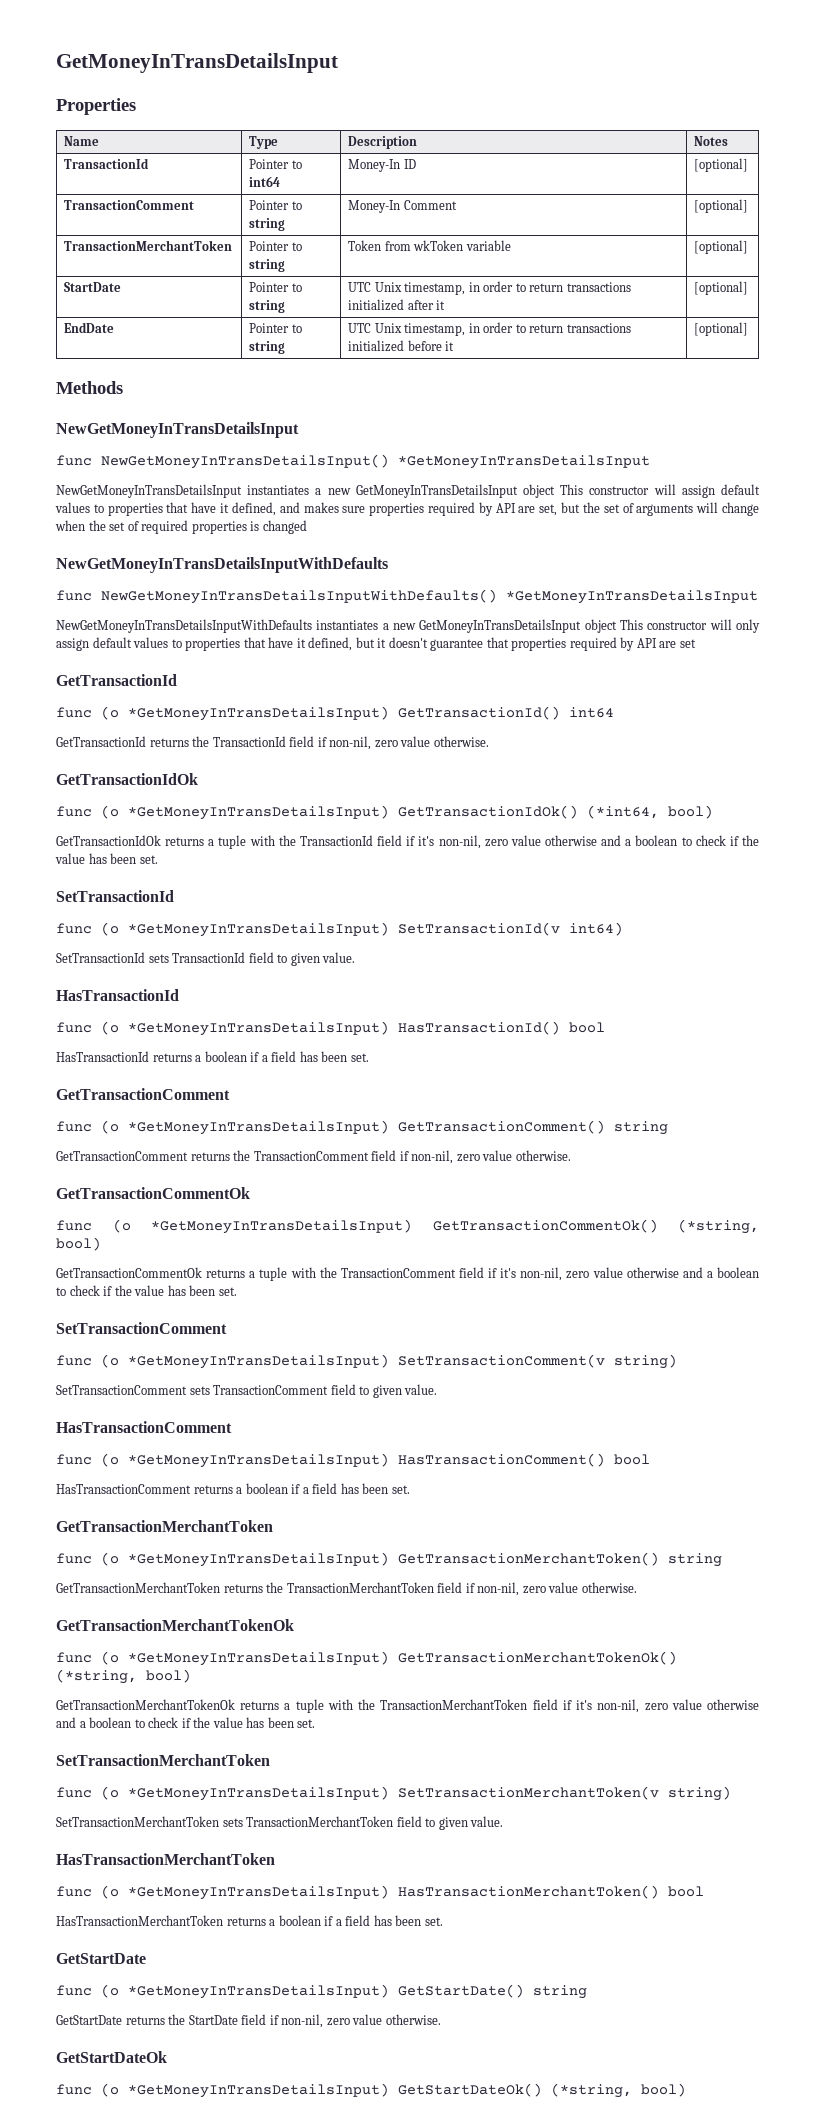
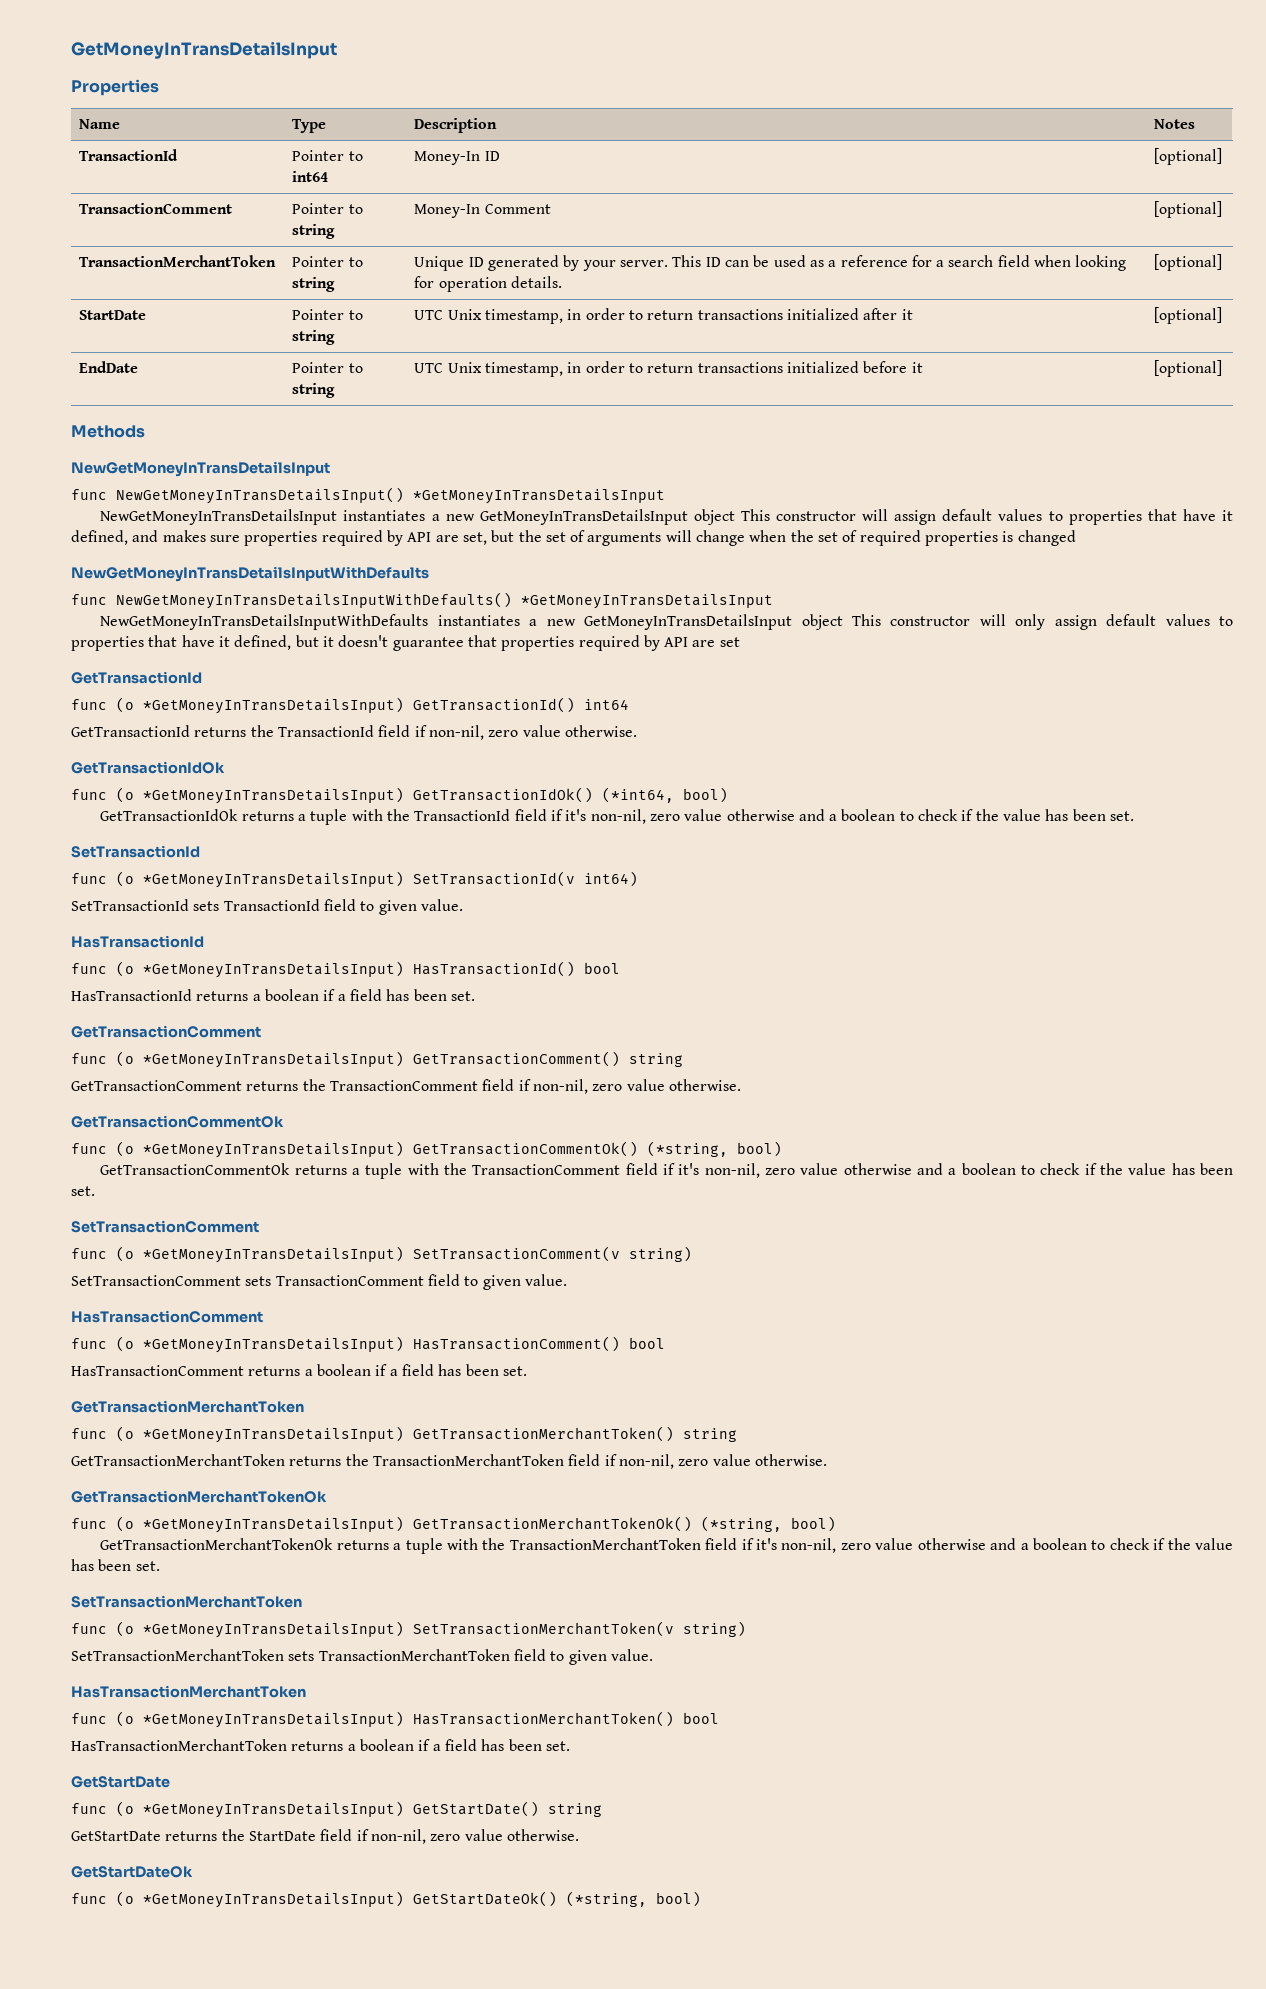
[348,240,511,251] Token from wkToken variable -> [414,255,1127,271] [414,276,563,292] Unique ID generated by your server. This ID can be used as a reference for a search field when looking for operation details.

